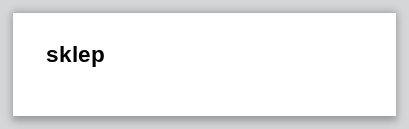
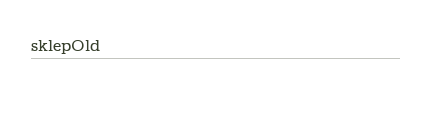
[46,46,105,67] sklep -> [31,40,100,54] sklepOld

